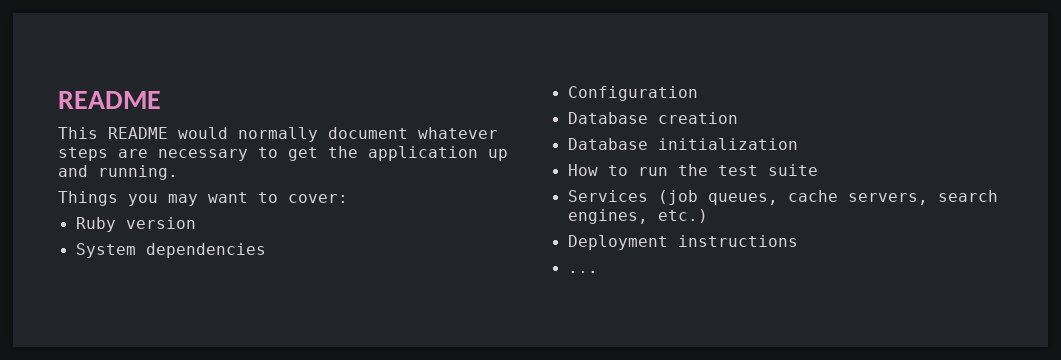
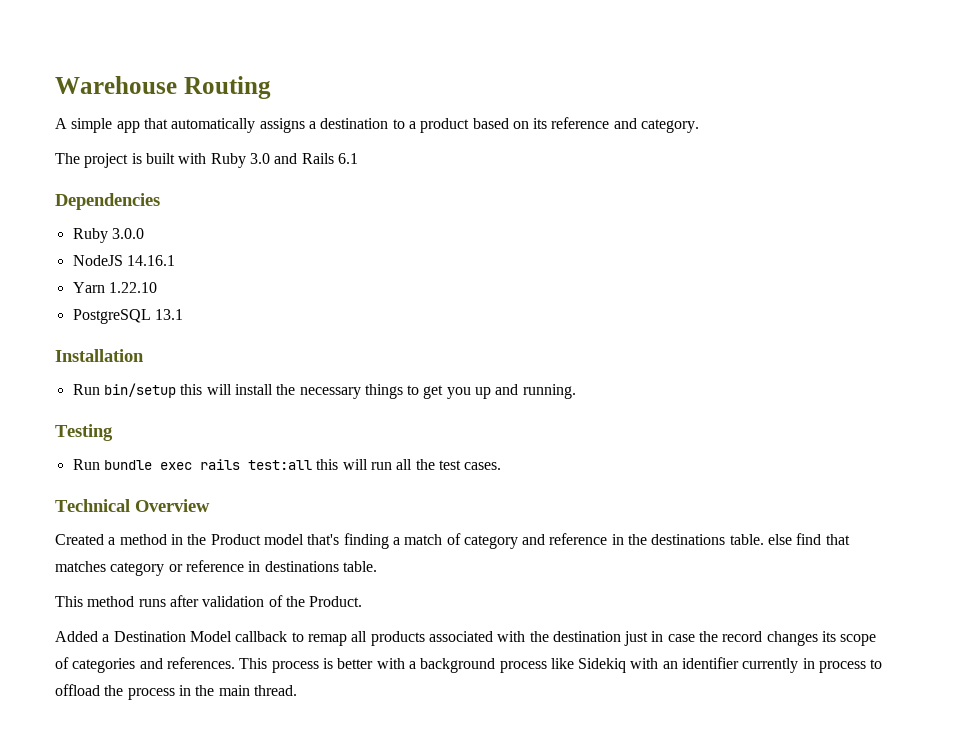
[58,91,161,109] [58,127,498,142] [58,146,508,161] [58,165,178,180] [58,191,348,206] [75,217,196,232] [75,243,266,258] [567,86,698,101] [567,112,738,124] [567,138,798,150] [567,164,818,176] [567,190,998,205] [567,209,708,224] [567,235,798,250] [567,271,598,273] README // This README would normally document whatever steps are necessary to get the application up and running. // Things you may want to cover: // Ruby version // System dependencies // Configuration // Database creation // Database initialization // How to run the test suite // Services (job queues, cache servers, search engines, etc.) // Deployment instructions // ... -> [55,76,271,99] [55,117,700,133] [55,153,358,168] [55,193,160,210] [72,228,144,243] [72,255,175,266] [72,282,157,293] [72,309,183,324] [55,349,144,362] [72,383,576,399] [55,424,113,441] [72,459,502,470] [55,499,210,512] [55,533,850,549] [55,560,377,576] [55,595,363,607] [55,631,877,646] [55,657,883,673] [55,684,297,700] Warehouse Routing // A simple app that automatically assigns a destination to a product based on its reference and category. // The project is built with Ruby 3.0 and Rails 6.1 // Dependencies // Ruby 3.0.0 // NodeJS 14.16.1 // Yarn 1.22.10 // PostgreSQL 13.1 // Installation // Run bin/setup this will install the necessary things to get you up and running. // Testing // Run bundle exec rails test:all this will run all the test cases. // Technical Overview // Created a method in the Product model that's finding a match of category and reference in the destinations table. else find that matches category or reference in destinations table. // This method runs after validation of the Product. // Added a Destination Model callback to remap all products associated with the destination just in case the record changes its scope of categories and references. This process is better with a background process like Sidekiq with an identifier currently in process to offload the process in the main thread.

